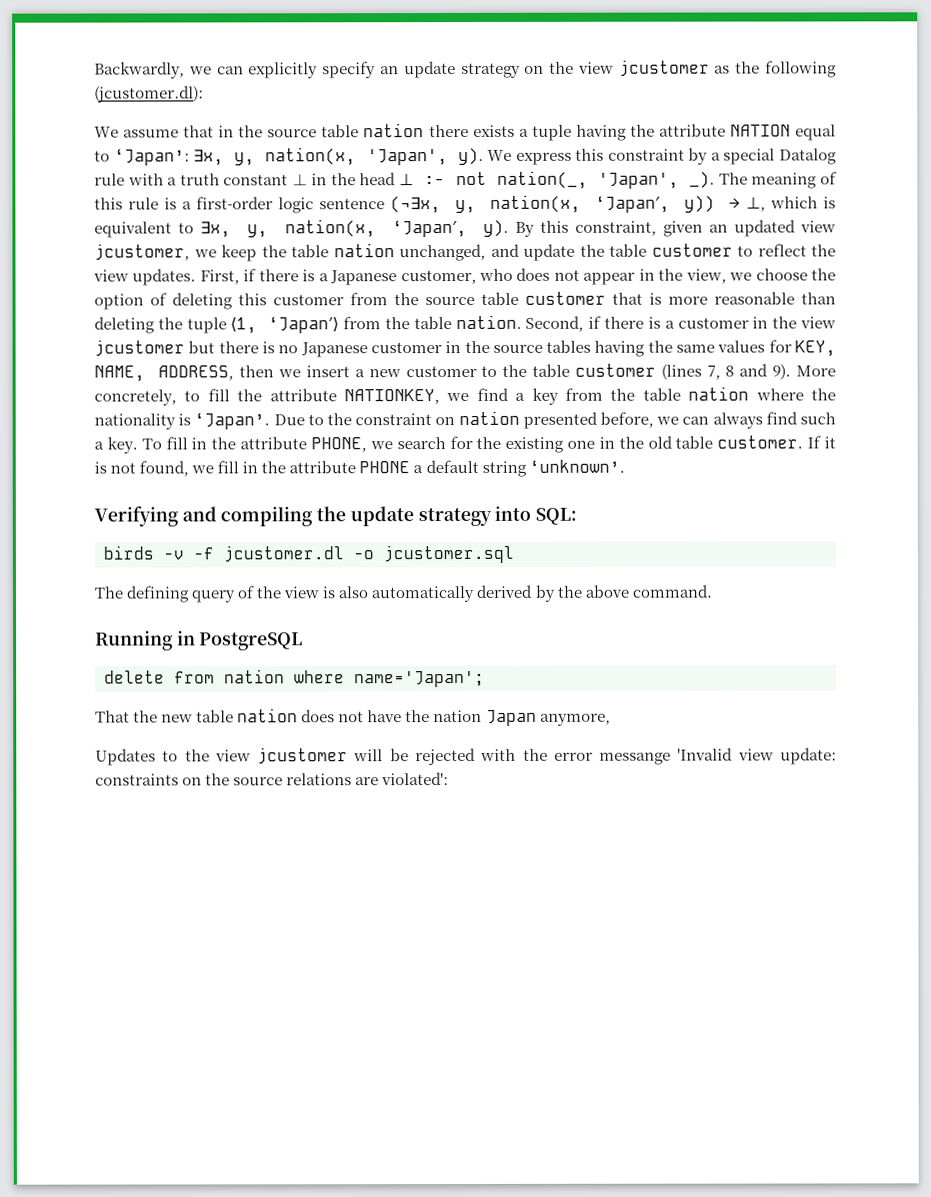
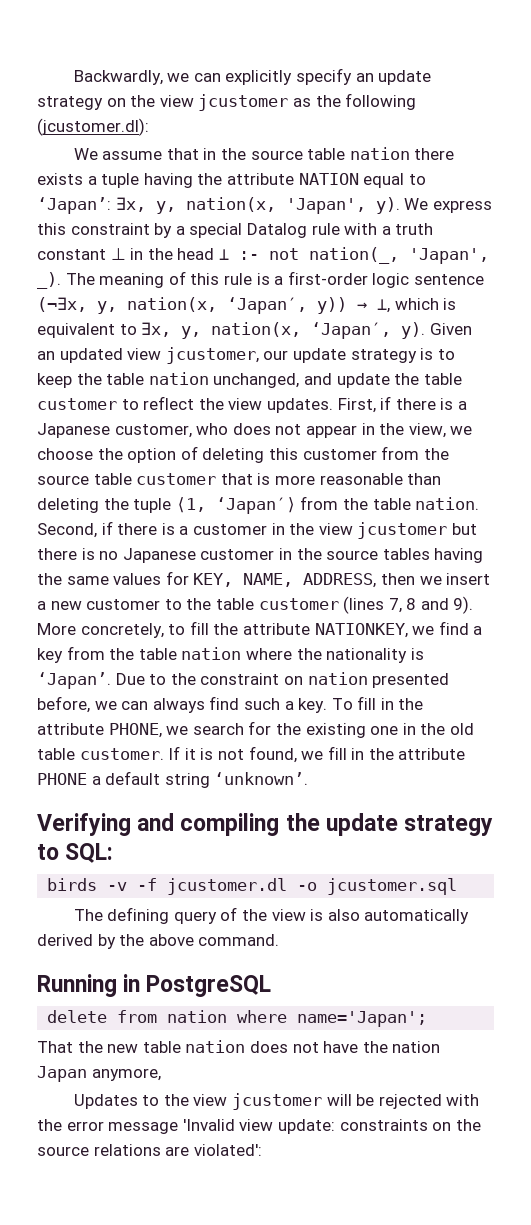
[515,219,837,237] [94,243,217,261] By this constraint, given an updated view jcustomer, we -> [429,323,472,335] [37,347,455,364] Given an updated view jcustomer, our update strategy is to
[494,505,532,521] into -> [37,844,59,860] to
[599,752,672,765] messange -> [108,1122,179,1134] message

